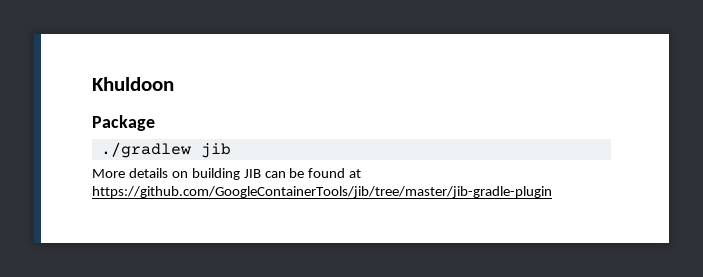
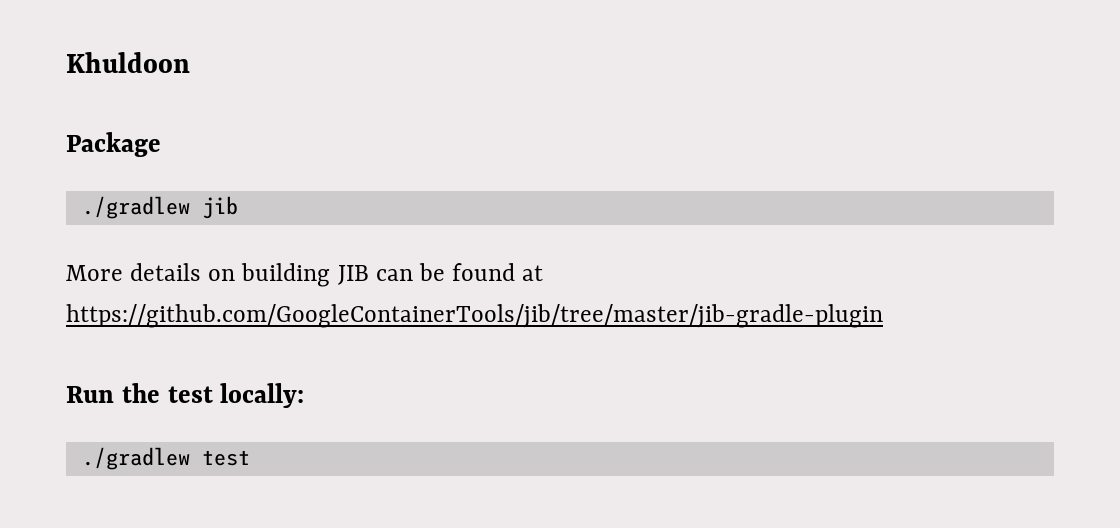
(552, 192) none -> [66,383,305,408] [81,447,250,470] // Run the test locally: // ./gradlew test

